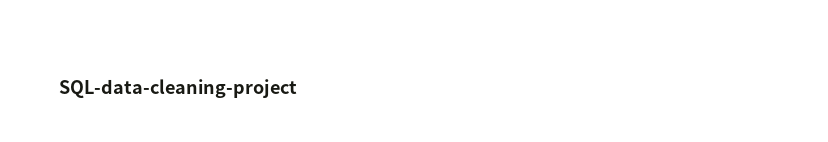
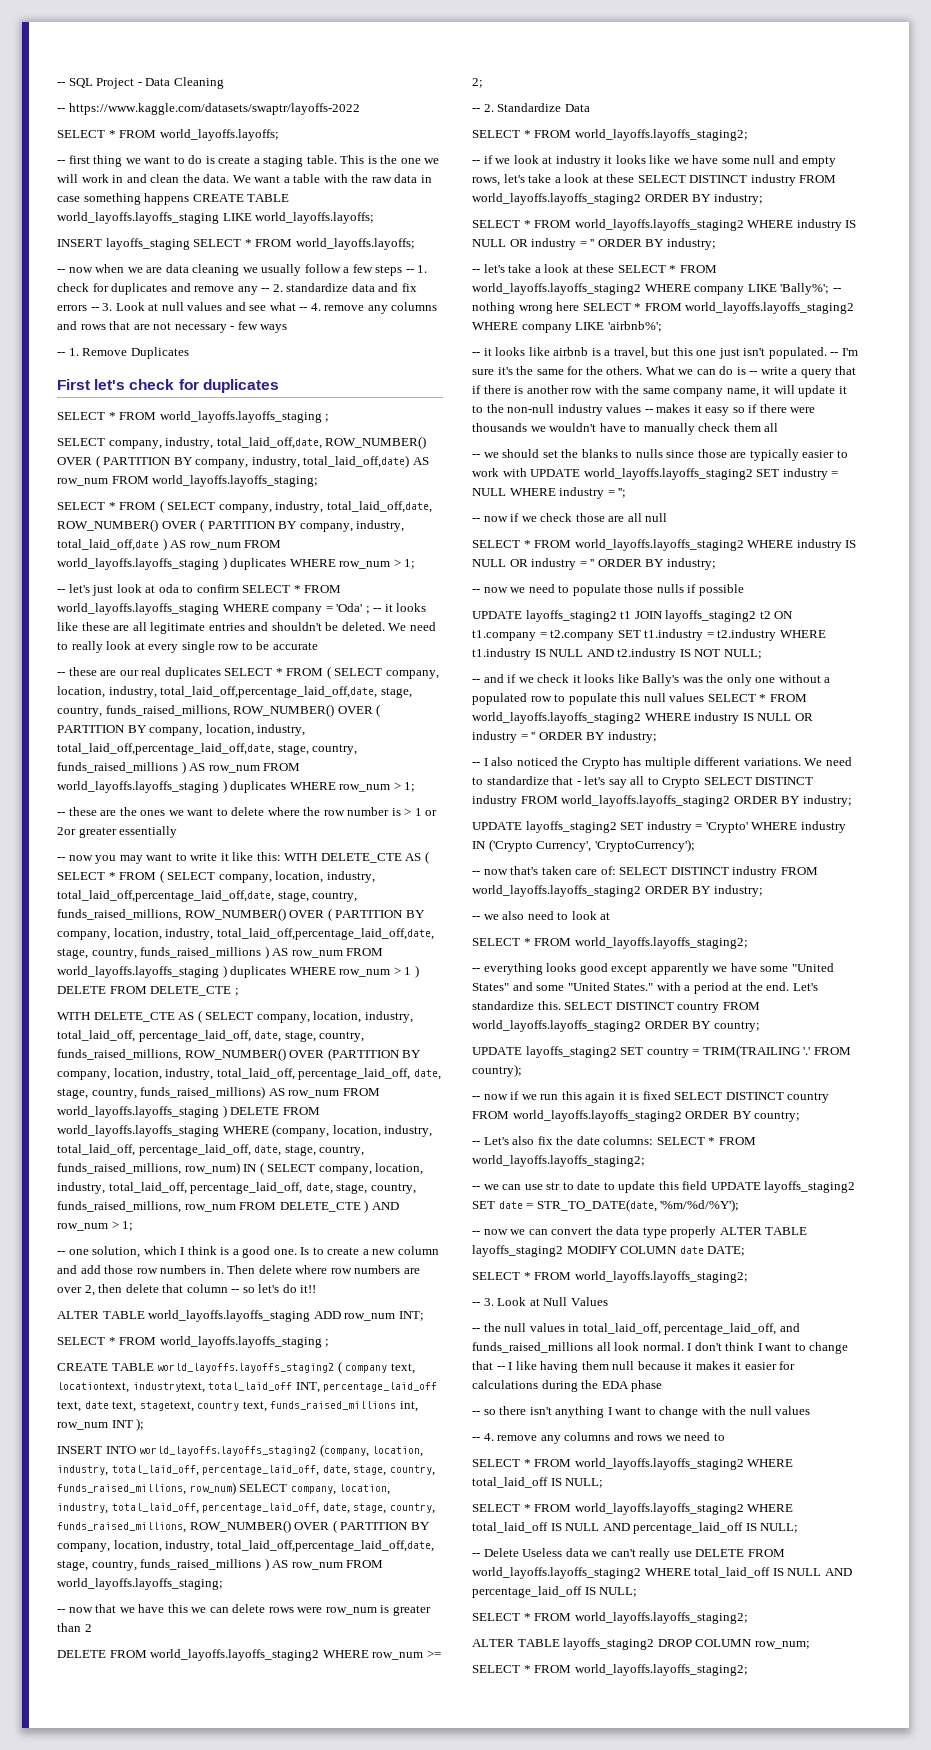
[59,79,297,98] SQL-data-cleaning-project -> [57,77,224,89] [57,103,360,115] [57,129,279,141] [57,155,440,167] [57,174,432,183] [57,193,290,205] [57,212,375,224] [57,238,415,250] [57,264,428,276] [57,283,417,295] [57,302,438,314] [57,321,288,333] [57,347,189,359] [57,379,279,393] [57,411,330,423] [57,436,427,449] [57,455,429,468] [57,475,319,487] [57,500,432,513] [57,519,405,532] [57,538,282,551] [57,557,416,570] [57,584,342,596] [57,603,427,615] [57,622,436,634] [57,641,318,653] [57,666,439,679] [57,686,412,698] [57,704,381,717] [57,724,306,736] [57,743,358,755] [57,761,301,774] [57,780,416,793] [57,807,438,816] [57,826,178,838] [57,851,429,864] [57,870,375,883] [57,890,358,902] [57,908,425,921] [57,928,434,940] [57,946,384,959] [57,965,419,978] [57,986,239,996] [57,1010,413,1023] [57,1030,365,1042] [57,1048,422,1061] [57,1068,441,1080] [57,1086,380,1099] [57,1105,320,1118] [57,1124,433,1137] [57,1144,365,1156] [57,1162,424,1175] [57,1182,416,1194] [57,1200,399,1213] [57,1221,134,1231] [57,1246,439,1258] [57,1265,420,1274] [57,1284,317,1296] [57,1310,424,1322] [57,1336,330,1348] [57,1361,415,1374] [57,1382,438,1393] [57,1401,418,1412] [57,1418,145,1431] [57,1444,424,1457] [57,1465,435,1476] [57,1482,391,1495] [57,1503,435,1514] [57,1520,430,1533] [57,1540,434,1552] [57,1558,384,1571] [57,1578,223,1590] [57,1604,431,1616] [57,1623,92,1632] [57,1649,441,1661] [472,78,483,88] [472,103,590,112] [472,129,748,141] [472,155,837,167] [472,174,837,186] [472,193,763,205] [472,219,857,231] [472,238,716,250] [472,264,717,273] [472,283,841,295] [472,302,855,314] [472,321,662,333] [472,347,858,359] [472,366,857,378] [472,385,847,397] [472,404,816,416] [472,423,779,435] [472,449,848,461] [472,468,839,480] [472,487,627,499] [472,513,668,522] [472,539,857,551] [472,558,716,570] [472,584,744,596] [472,610,794,622] [472,629,826,641] [472,648,762,660] [472,674,831,686] [472,693,807,705] [472,712,813,724] [472,731,657,743] [472,757,852,769] [472,776,814,788] [472,795,852,807] [472,821,846,833] [472,839,695,852] [472,866,818,878] [472,885,763,897] [472,911,611,920] [472,937,748,949] [472,963,834,975] [472,982,818,994] [472,1001,760,1013] [472,1020,760,1032] [472,1045,851,1058] [472,1064,522,1077] [472,1091,830,1103] [472,1110,801,1122] [472,1136,756,1145] [472,1155,645,1167] [472,1181,856,1193] [472,1199,740,1212] [472,1226,808,1238] [472,1245,746,1257] [472,1271,748,1283] [472,1297,608,1306] [472,1323,800,1335] [472,1342,849,1354] [472,1361,796,1373] [472,1380,663,1392] [472,1406,811,1418] [472,1432,725,1444] [472,1458,794,1470] [472,1477,604,1488] [472,1503,794,1515] [472,1522,799,1534] [472,1548,785,1560] [472,1567,852,1579] [472,1586,638,1598] [472,1612,748,1624] [472,1638,810,1650] [472,1664,748,1676] -- SQL Project - Data Cleaning // -- https://www.kaggle.com/datasets/swaptr/layoffs-2022 // SELECT * FROM world_layoffs.layoffs; // -- first thing we want to do is create a staging table. This is the one we will work in and clean the data. We want a table with the raw data in case something happens CREATE TABLE world_layoffs.layoffs_staging LIKE world_layoffs.layoffs; // INSERT layoffs_staging SELECT * FROM world_layoffs.layoffs; // -- now when we are data cleaning we usually follow a few steps -- 1. check for duplicates and remove any -- 2. standardize data and fix errors -- 3. Look at null values and see what -- 4. remove any columns and rows that are not necessary - few ways // -- 1. Remove Duplicates // First let's check for duplicates // SELECT * FROM world_layoffs.layoffs_staging ; // SELECT company, industry, total_laid_off,date, ROW_NUMBER() OVER ( PARTITION BY company, industry, total_laid_off,date) AS row_num FROM world_layoffs.layoffs_staging; // SELECT * FROM ( SELECT company, industry, total_laid_off,date, ROW_NUMBER() OVER ( PARTITION BY company, industry, total_laid_off,date ) AS row_num FROM world_layoffs.layoffs_staging ) duplicates WHERE row_num > 1; // -- let's just look at oda to confirm SELECT * FROM world_layoffs.layoffs_staging WHERE company = 'Oda' ; -- it looks like these are all legitimate entries and shouldn't be deleted. We need to really look at every single row to be accurate // -- these are our real duplicates SELECT * FROM ( SELECT company, location, industry, total_laid_off,percentage_laid_off,date, stage, country, funds_raised_millions, ROW_NUMBER() OVER ( PARTITION BY company, location, industry, total_laid_off,percentage_laid_off,date, stage, country, funds_raised_millions ) AS row_num FROM world_layoffs.layoffs_staging ) duplicates WHERE row_num > 1; // -- these are the ones we want to delete where the row number is > 1 or 2or greater essentially // -- now you may want to write it like this: WITH DELETE_CTE AS ( SELECT * FROM ( SELECT company, location, industry, total_laid_off,percentage_laid_off,date, stage, country, funds_raised_millions, ROW_NUMBER() OVER ( PARTITION BY company, location, industry, total_laid_off,percentage_laid_off,date, stage, country, funds_raised_millions ) AS row_num FROM world_layoffs.layoffs_staging ) duplicates WHERE row_num > 1 ) DELETE FROM DELETE_CTE ; // WITH DELETE_CTE AS ( SELECT company, location, industry, total_laid_off, percentage_laid_off, date, stage, country, funds_raised_millions, ROW_NUMBER() OVER (PARTITION BY company, location, industry, total_laid_off, percentage_laid_off, date, stage, country, funds_raised_millions) AS row_num FROM world_layoffs.layoffs_staging ) DELETE FROM world_layoffs.layoffs_staging WHERE (company, location, industry, total_laid_off, percentage_laid_off, date, stage, country, funds_raised_millions, row_num) IN ( SELECT company, location, industry, total_laid_off, percentage_laid_off, date, stage, country, funds_raised_millions, row_num FROM DELETE_CTE ) AND row_num > 1; // -- one solution, which I think is a good one. Is to create a new column and add those row numbers in. Then delete where row numbers are over 2, then delete that column -- so let's do it!! // ALTER TABLE world_layoffs.layoffs_staging ADD row_num INT; // SELECT * FROM world_layoffs.layoffs_staging ; // CREATE TABLE world_layoffs.layoffs_staging2 ( company text, locationtext, industrytext, total_laid_off INT, percentage_laid_off text, date text, stagetext, country text, funds_raised_millions int, row_num INT ); // INSERT INTO world_layoffs.layoffs_staging2 (company, location, industry, total_laid_off, percentage_laid_off, date, stage, country, funds_raised_millions, row_num) SELECT company, location, industry, total_laid_off, percentage_laid_off, date, stage, country, funds_raised_millions, ROW_NUMBER() OVER ( PARTITION BY company, location, industry, total_laid_off,percentage_laid_off,date, stage, country, funds_raised_millions ) AS row_num FROM world_layoffs.layoffs_staging; // -- now that we have this we can delete rows were row_num is greater than 2 // DELETE FROM world_layoffs.layoffs_staging2 WHERE row_num >= 2; // -- 2. Standardize Data // SELECT * FROM world_layoffs.layoffs_staging2; // -- if we look at industry it looks like we have some null and empty rows, let's take a look at these SELECT DISTINCT industry FROM world_layoffs.layoffs_staging2 ORDER BY industry; // SELECT * FROM world_layoffs.layoffs_staging2 WHERE industry IS NULL OR industry = '' ORDER BY industry; // -- let's take a look at these SELECT * FROM world_layoffs.layoffs_staging2 WHERE company LIKE 'Bally%'; -- nothing wrong here SELECT * FROM world_layoffs.layoffs_staging2 WHERE company LIKE 'airbnb%'; // -- it looks like airbnb is a travel, but this one just isn't populated. -- I'm sure it's the same for the others. What we can do is -- write a query that if there is another row with the same company name, it will update it to the non-null industry values -- makes it easy so if there were thousands we wouldn't have to manually check them all // -- we should set the blanks to nulls since those are typically easier to work with UPDATE world_layoffs.layoffs_staging2 SET industry = NULL WHERE industry = ''; // -- now if we check those are all null // SELECT * FROM world_layoffs.layoffs_staging2 WHERE industry IS NULL OR industry = '' ORDER BY industry; // -- now we need to populate those nulls if possible // UPDATE layoffs_staging2 t1 JOIN layoffs_staging2 t2 ON t1.company = t2.company SET t1.industry = t2.industry WHERE t1.industry IS NULL AND t2.industry IS NOT NULL; // -- and if we check it looks like Bally's was the only one without a populated row to populate this null values SELECT * FROM world_layoffs.layoffs_staging2 WHERE industry IS NULL OR industry = '' ORDER BY industry; // -- I also noticed the Crypto has multiple different variations. We need to standardize that - let's say all to Crypto SELECT DISTINCT industry FROM world_layoffs.layoffs_staging2 ORDER BY industry; // UPDATE layoffs_staging2 SET industry = 'Crypto' WHERE industry IN ('Crypto Currency', 'CryptoCurrency'); // -- now that's taken care of: SELECT DISTINCT industry FROM world_layoffs.layoffs_staging2 ORDER BY industry; // -- we also need to look at // SELECT * FROM world_layoffs.layoffs_staging2; // -- everything looks good except apparently we have some "United States" and some "United States." with a period at the end. Let's standardize this. SELECT DISTINCT country FROM world_layoffs.layoffs_staging2 ORDER BY country; // UPDATE layoffs_staging2 SET country = TRIM(TRAILING '.' FROM country); // -- now if we run this again it is fixed SELECT DISTINCT country FROM world_layoffs.layoffs_staging2 ORDER BY country; // -- Let's also fix the date columns: SELECT * FROM world_layoffs.layoffs_staging2; // -- we can use str to date to update this field UPDATE layoffs_staging2 SET date = STR_TO_DATE(date, '%m/%d/%Y'); // -- now we can convert the data type properly ALTER TABLE layoffs_staging2 MODIFY COLUMN date DATE; // SELECT * FROM world_layoffs.layoffs_staging2; // -- 3. Look at Null Values // -- the null values in total_laid_off, percentage_laid_off, and funds_raised_millions all look normal. I don't think I want to change that -- I like having them null because it makes it easier for calculations during the EDA phase // -- so there isn't anything I want to change with the null values // -- 4. remove any columns and rows we need to // SELECT * FROM world_layoffs.layoffs_staging2 WHERE total_laid_off IS NULL; // SELECT * FROM world_layoffs.layoffs_staging2 WHERE total_laid_off IS NULL AND percentage_laid_off IS NULL; // -- Delete Useless data we can't really use DELETE FROM world_layoffs.layoffs_staging2 WHERE total_laid_off IS NULL AND percentage_laid_off IS NULL; // SELECT * FROM world_layoffs.layoffs_staging2; // ALTER TABLE layoffs_staging2 DROP COLUMN row_num; // SELECT * FROM world_layoffs.layoffs_staging2;

